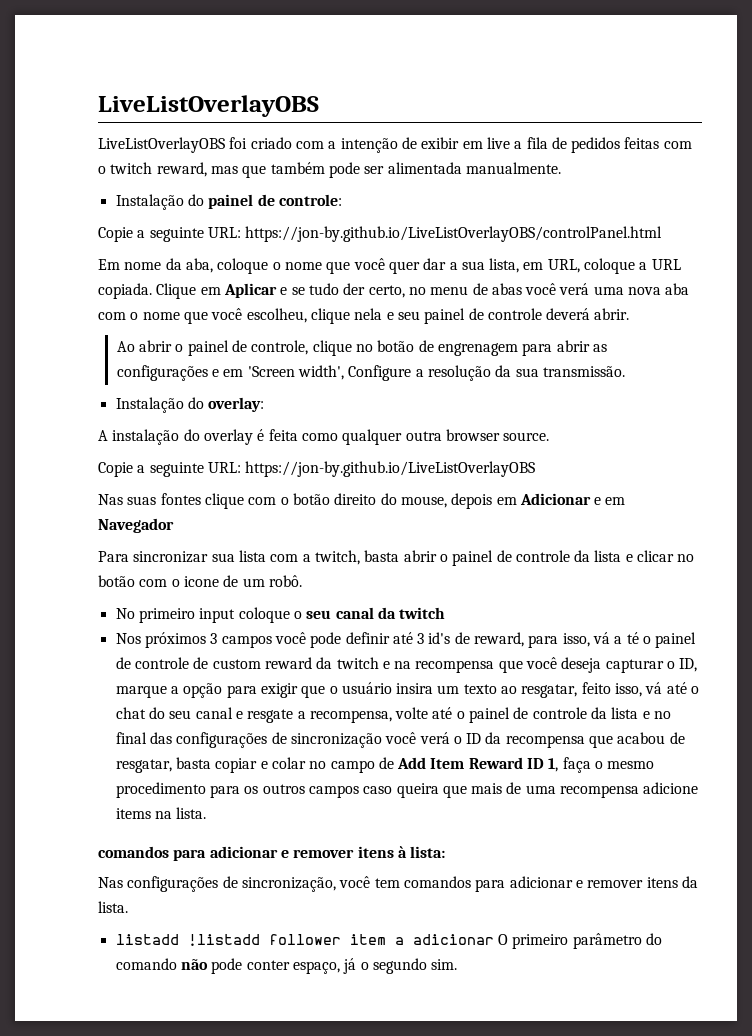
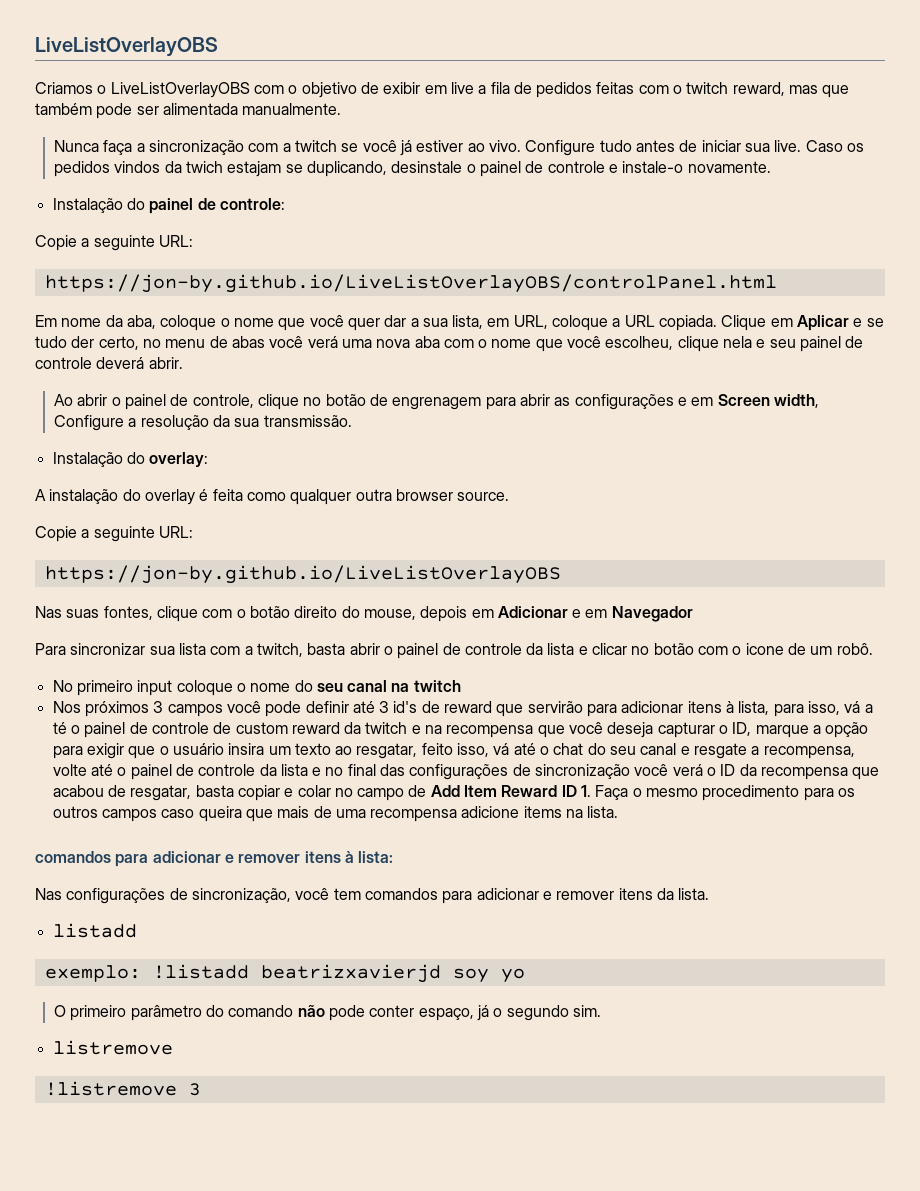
[98,137,398,153] LiveListOverlayOBS foi criado com a intenção -> [35,82,357,98] Criamos o LiveListOverlayOBS com o objetivo
(561, 168) none -> [54,140,864,156] [54,161,771,177] // Nunca faça a sincronização com a twitch se você já estiver ao vivo. Configure tudo antes de iniciar sua live. Caso os pedidos vindos da twich estajam se duplicando, desinstale o painel de controle e instale-o novamente.
(241, 232) none -> (193, 241) //
[247,365,344,380] 'Screen width', -> [717,394,819,408] Screen width,
(241, 467) none -> (193, 532) //
[160,493,201,505] fontes -> [103,606,153,620] fontes,
[306,607,396,619] seu canal da -> [250,680,410,692] nome do seu canal na
[474,632,525,647] reward, -> [444,701,770,717] reward que servirão para adicionar itens à lista,
[548,757,591,773] 1, faça -> [581,785,629,800] 1. Faça
[187,934,494,946] !listadd follower item a adicionar -> [44,964,525,983] // exemplo: !listadd beatrizxavierjd soy yo //
(458, 964) none -> [52,1040,173,1055] [44,1081,201,1096] // listremove // !listremove 3

